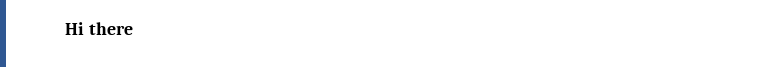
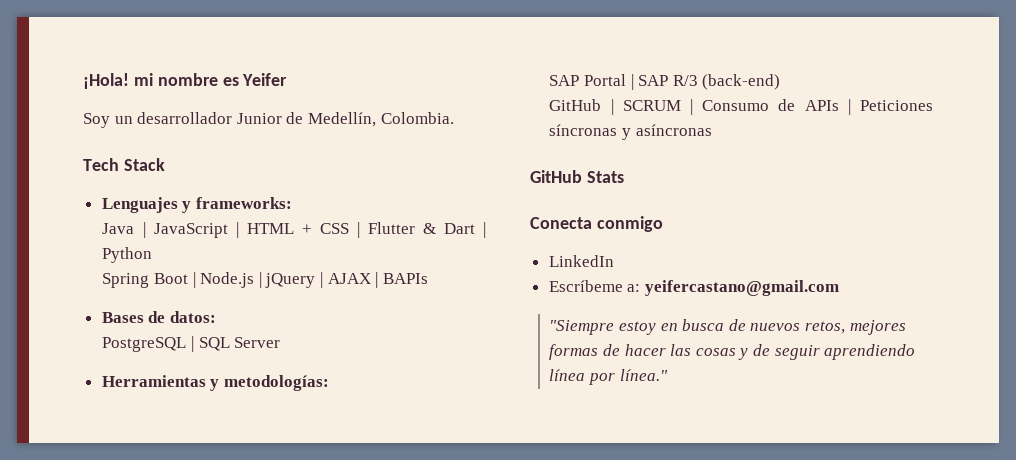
[65,22,133,35] Hi there -> [83,73,288,89] [83,112,454,128] [83,158,165,171] [101,197,292,213] [102,222,487,238] [102,247,153,263] [102,272,428,288] [101,311,216,323] [102,336,281,352] [101,375,329,391] [549,74,781,90] [549,99,933,115] [549,124,712,140] [530,170,624,183] [530,216,663,232] [548,255,614,267] [548,280,839,296] [549,319,906,335] [549,344,916,360] [549,369,668,385] ¡Hola! mi nombre es Yeifer // Soy un desarrollador Junior de Medellín, Colombia. // Tech Stack // Lenguajes y frameworks: // Java | JavaScript | HTML + CSS | Flutter & Dart | Python // Spring Boot | Node.js | jQuery | AJAX | BAPIs // Bases de datos: // PostgreSQL | SQL Server // Herramientas y metodologías: // SAP Portal | SAP R/3 (back-end) // GitHub | SCRUM | Consumo de APIs | Peticiones síncronas y asíncronas // GitHub Stats // Conecta conmigo // LinkedIn // Escríbeme a: yeifercastano@gmail.com // "Siempre estoy en busca de nuevos retos, mejores formas de hacer las cosas y de seguir aprendiendo línea por línea."

